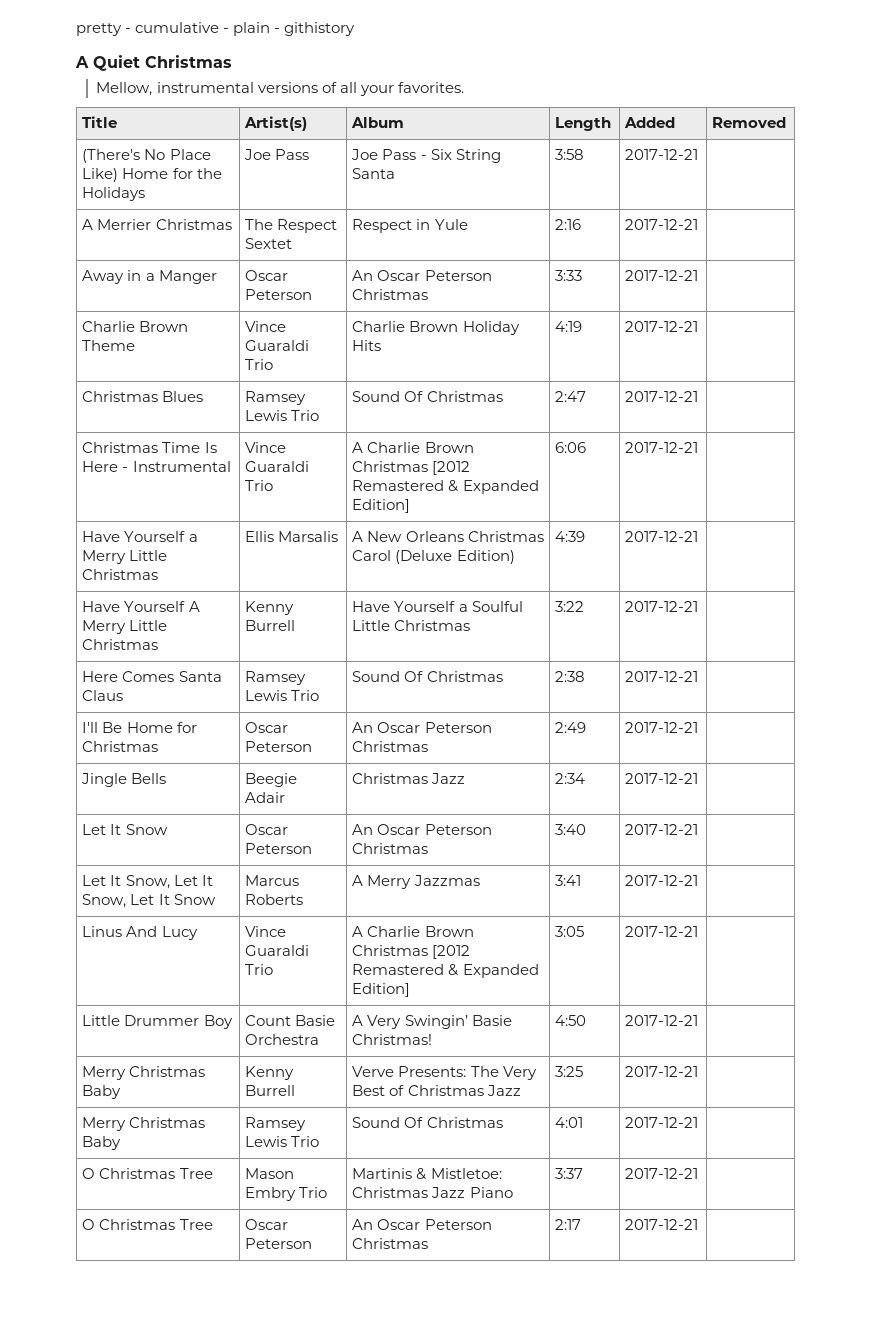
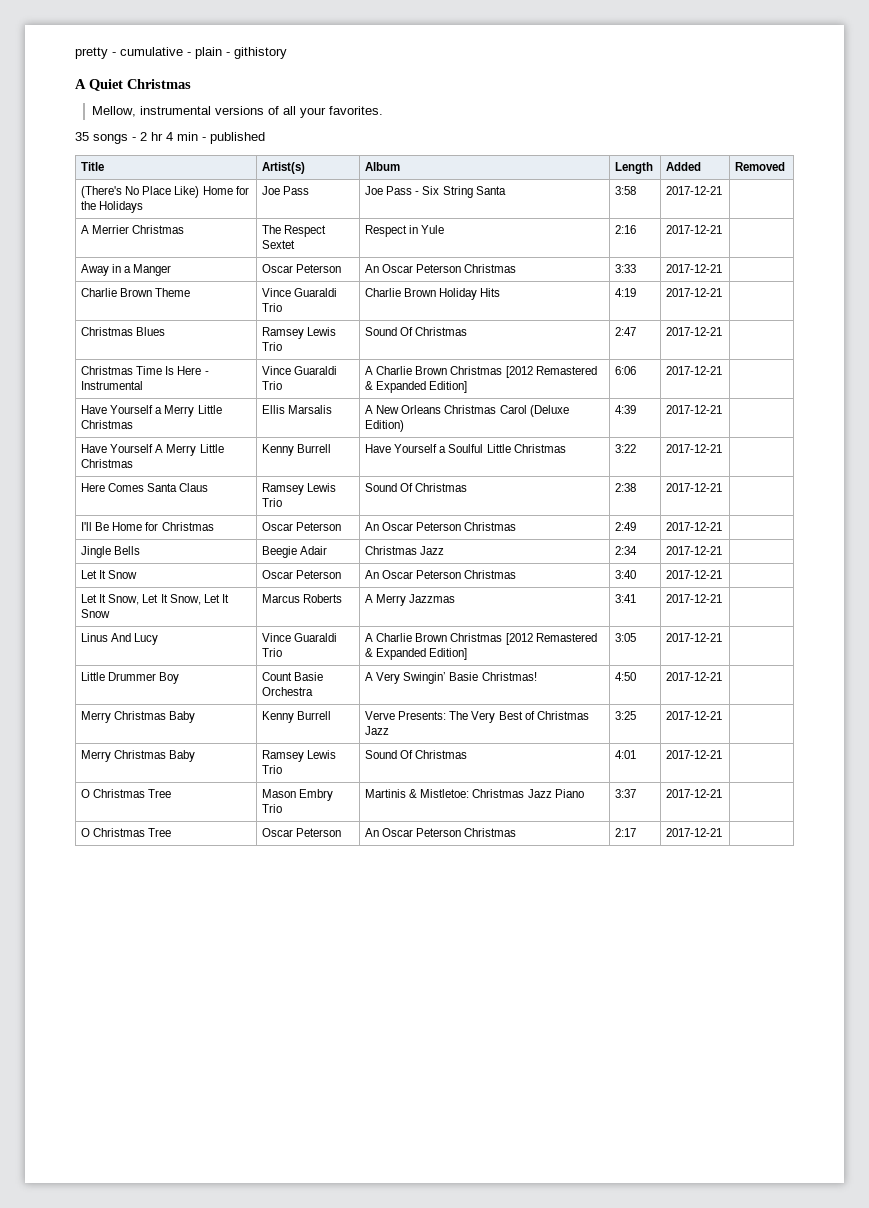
(464, 87) none -> [75,132,265,144] // 35 songs - 2 hr 4 min - published

